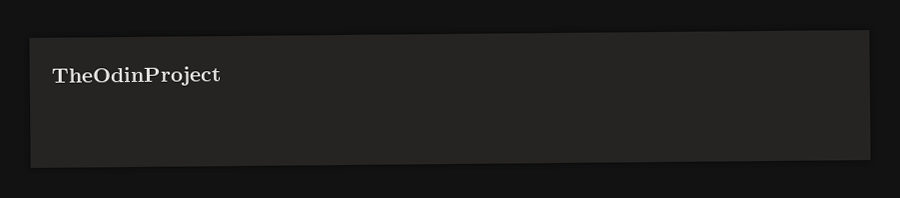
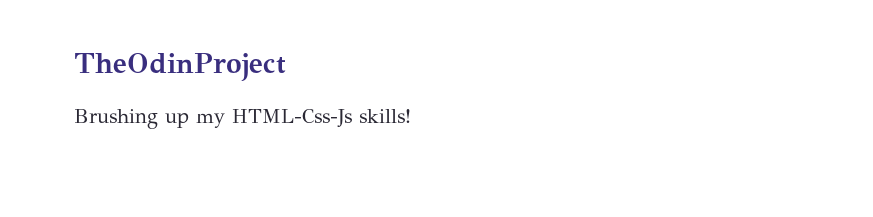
(221, 76) none -> [74,109,411,129] // Brushing up my HTML-Css-Js skills!

